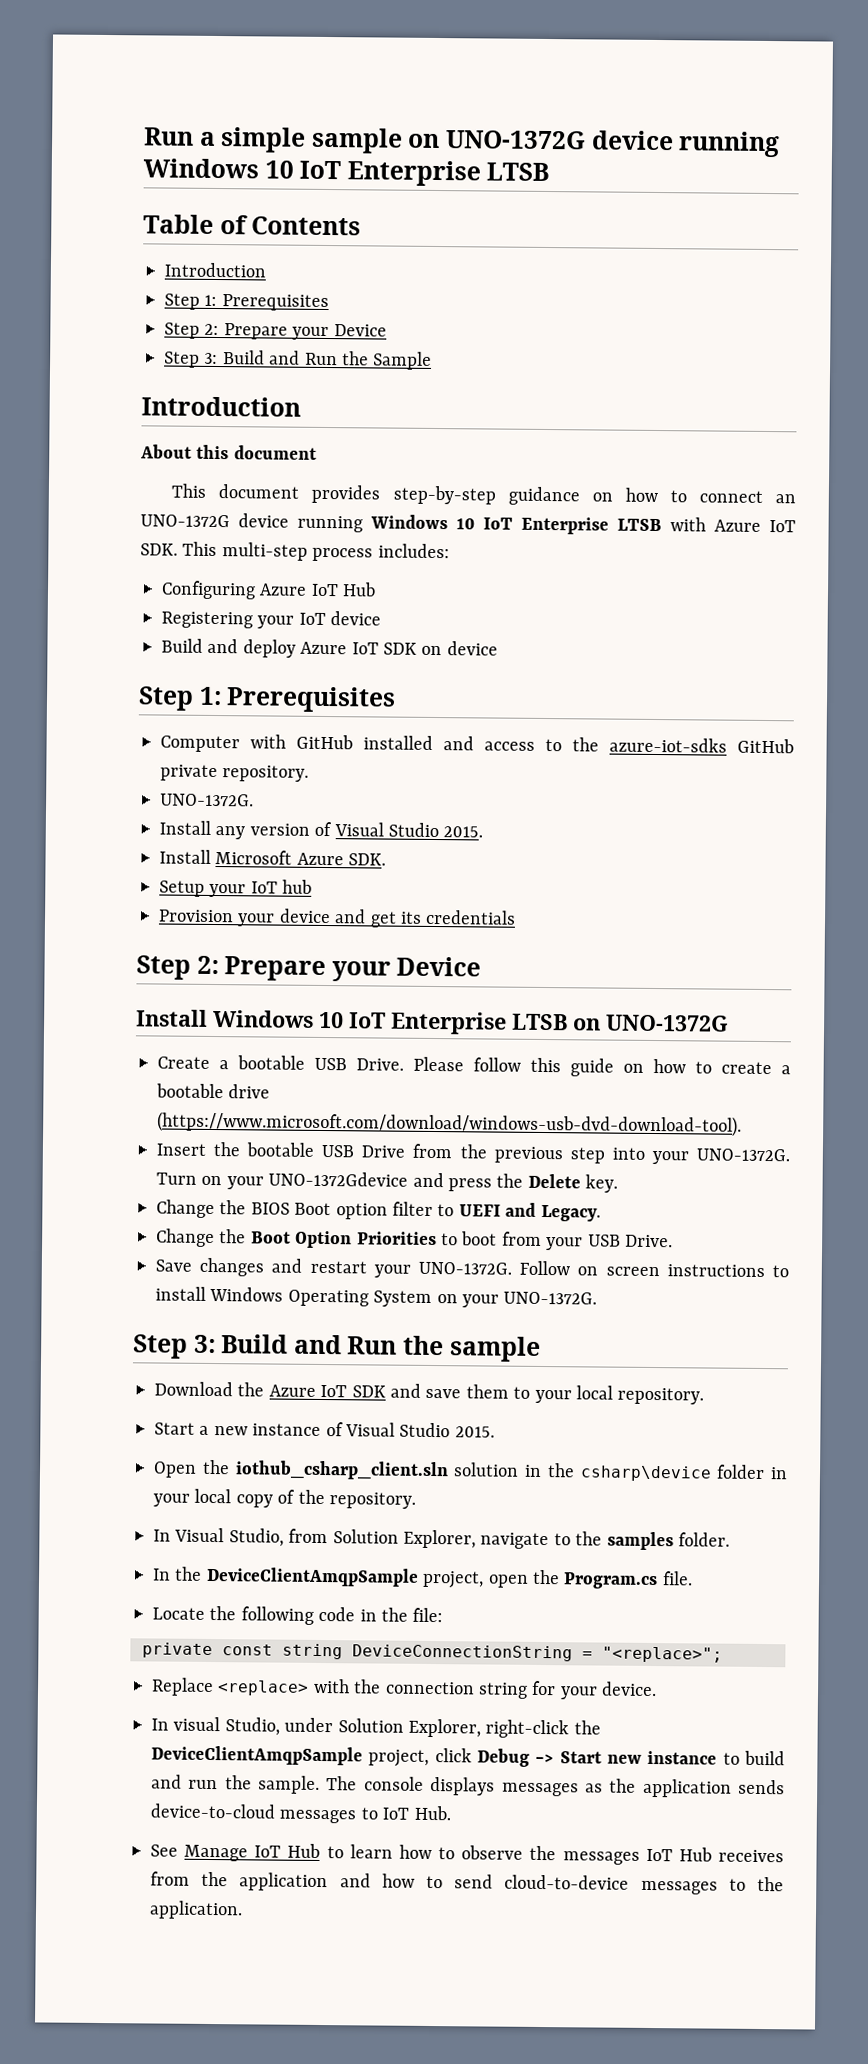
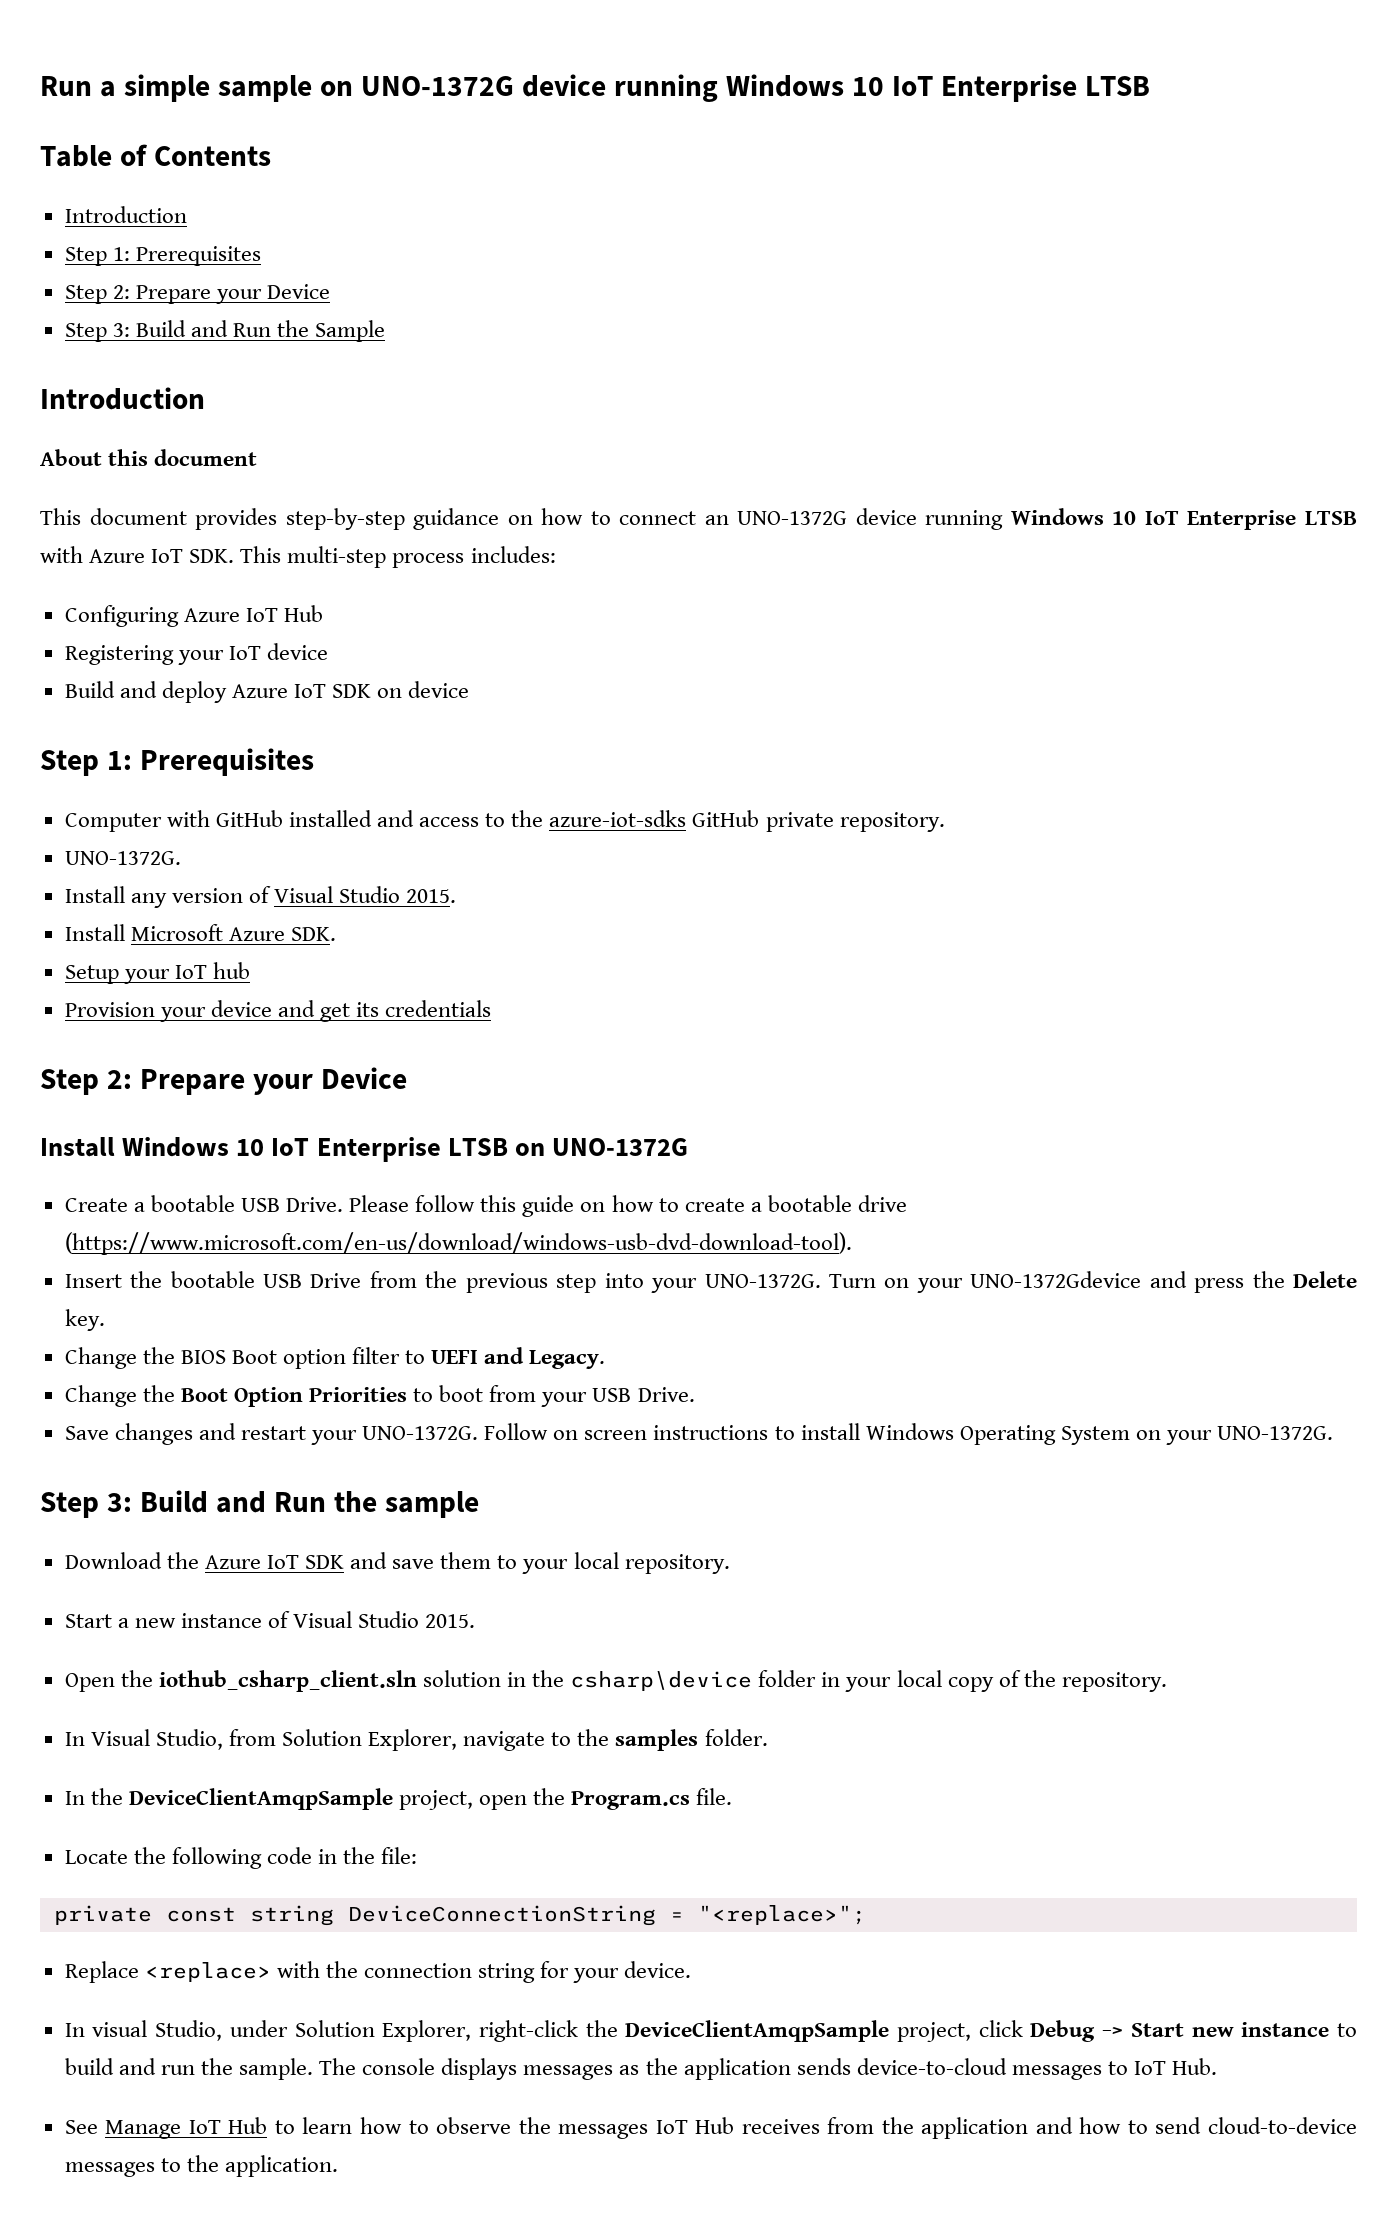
[157,1111,742,1137] (https://www.microsoft.com/download/windows-usb-dvd-download-tool). -> [64,1232,852,1255] (https://www.microsoft.com/en-us/download/windows-usb-dvd-download-tool).

